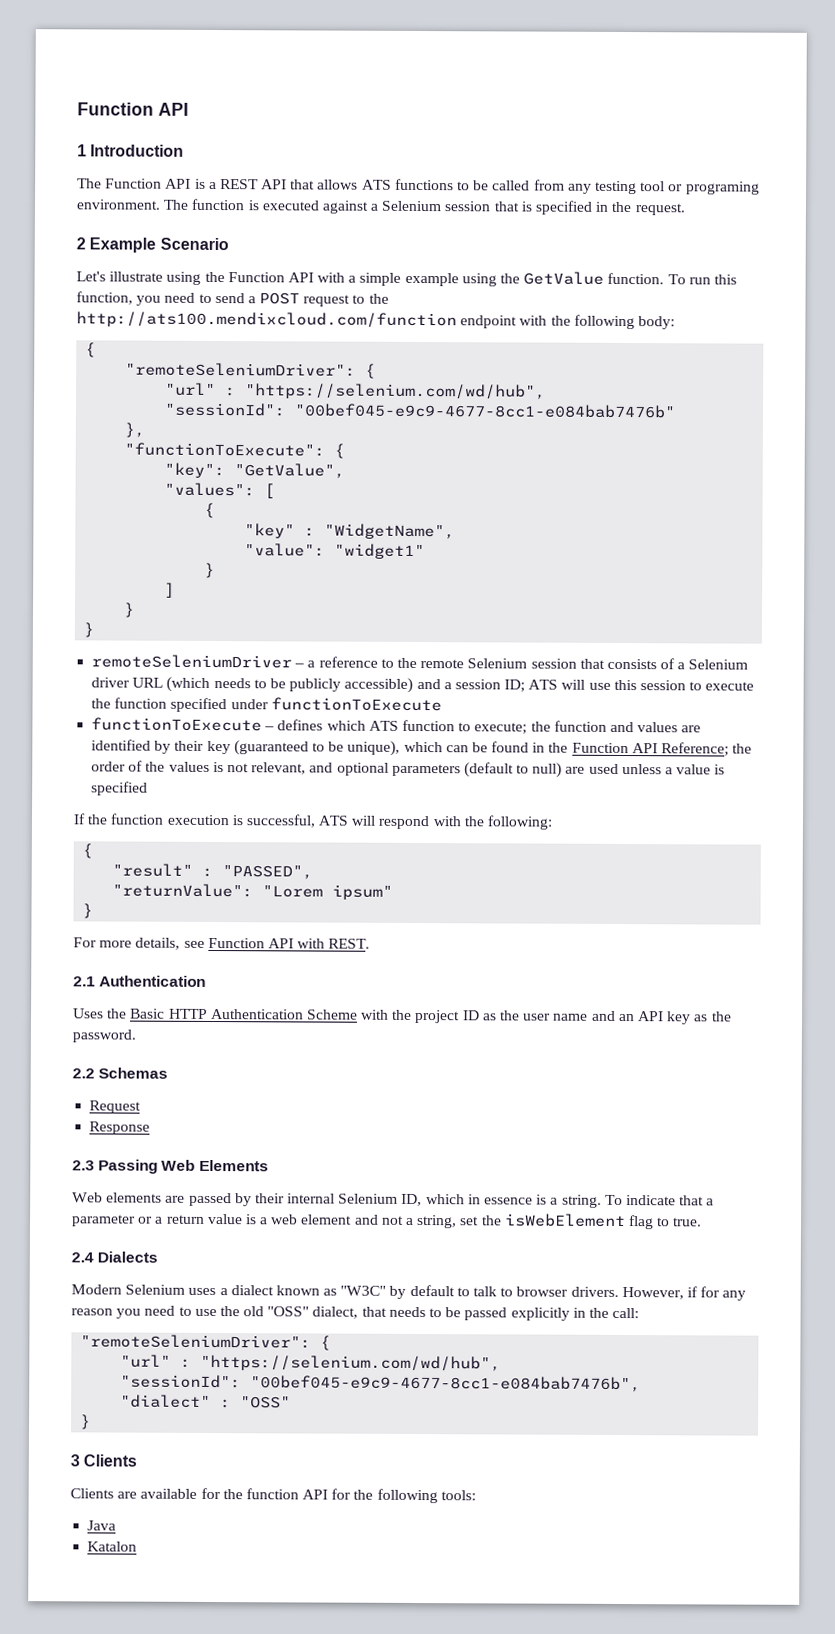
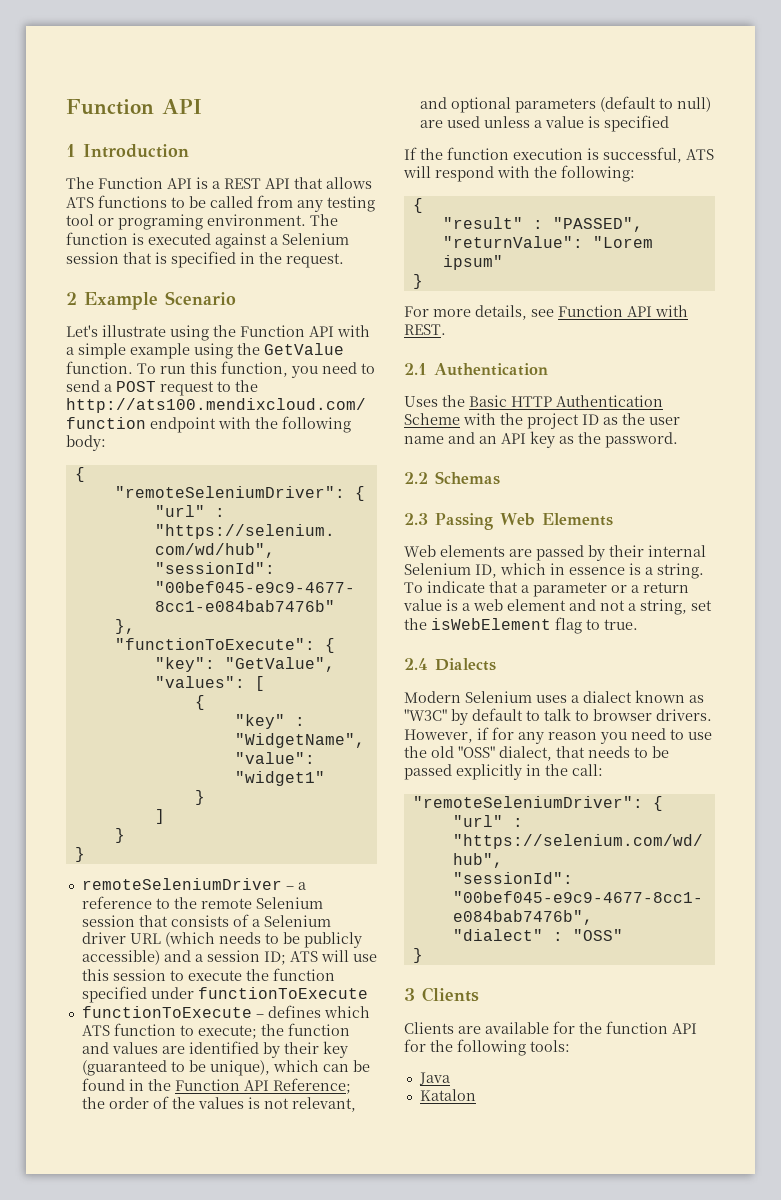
[89,1100,142,1114] [89,1121,151,1135] // Request // Response -> (500, 478) none

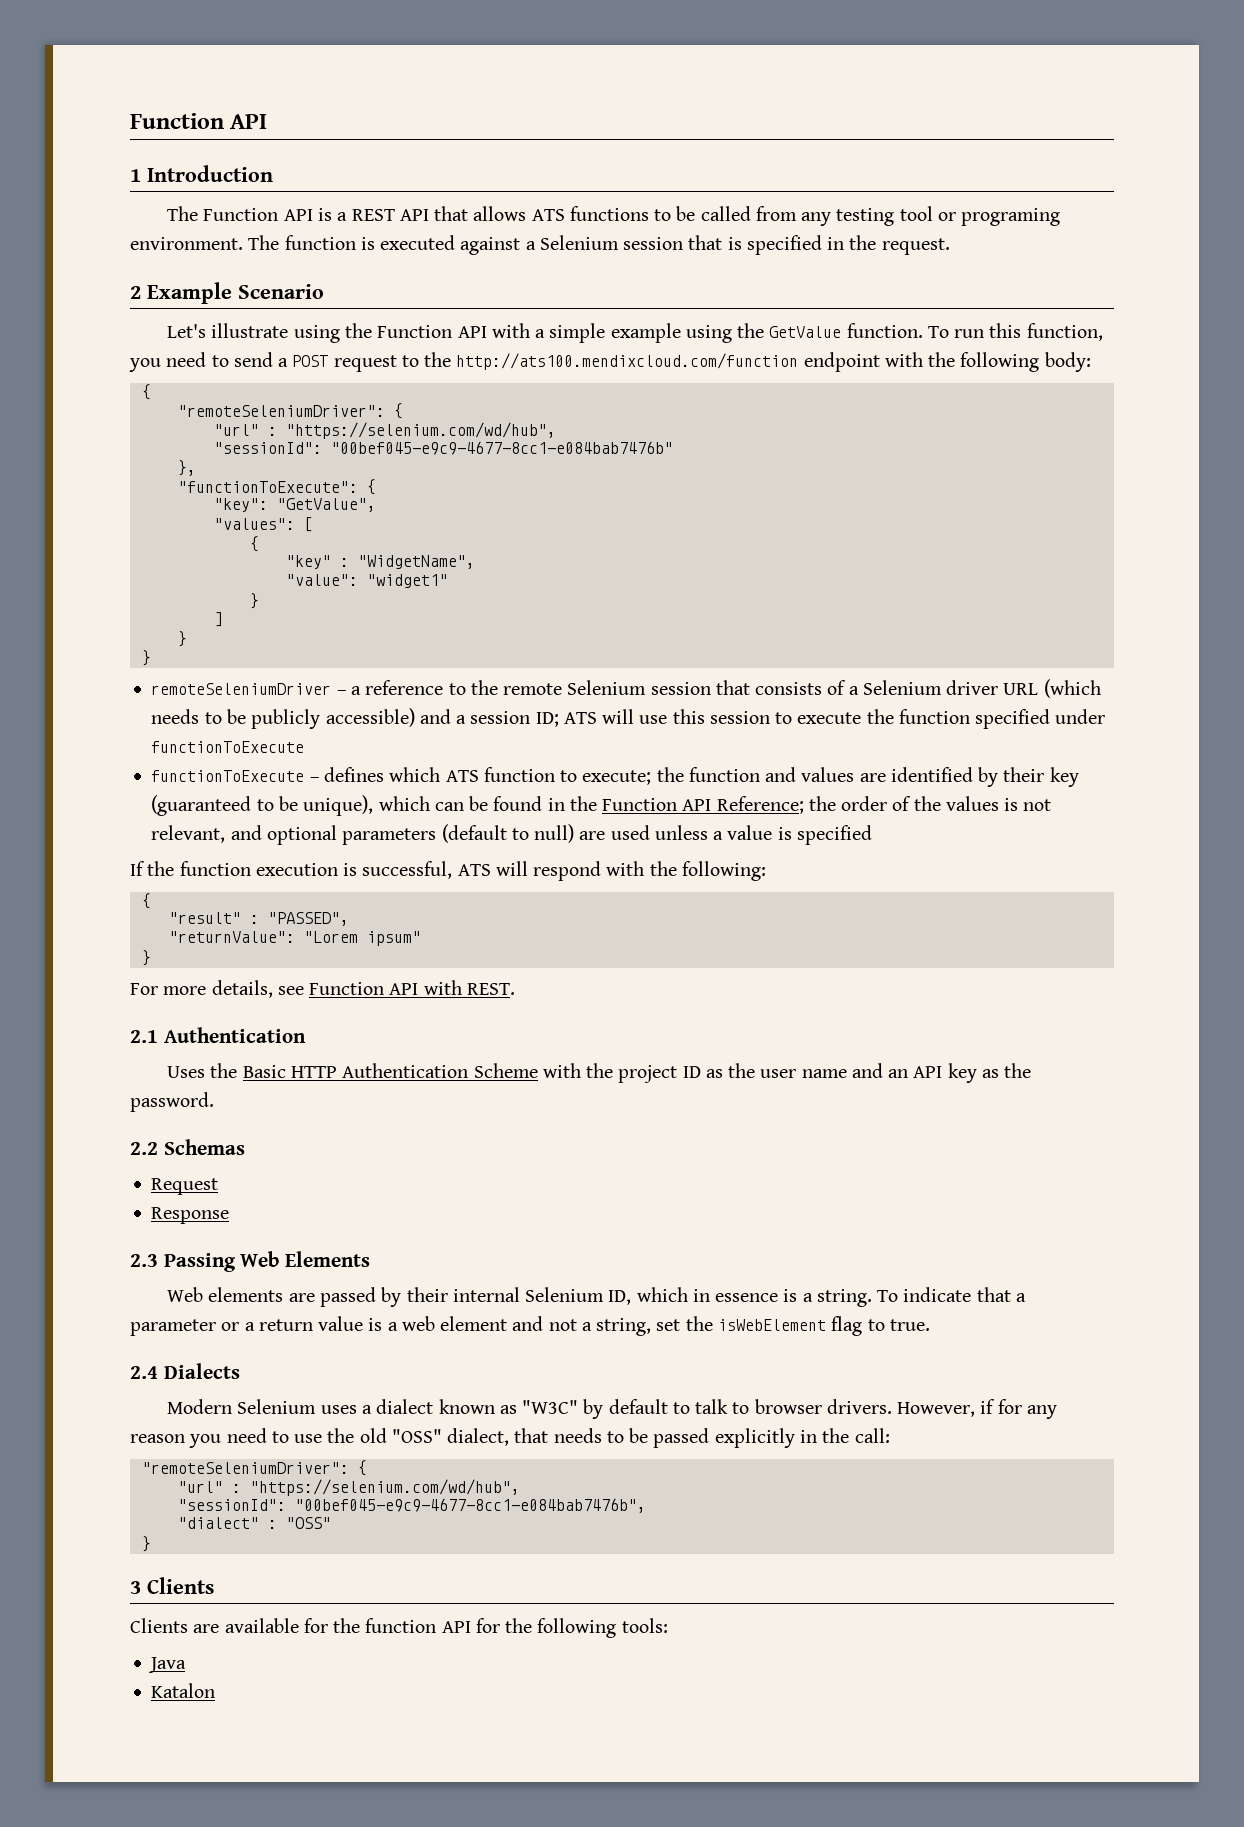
(500, 478) none -> [151,1178,219,1195] [151,1207,230,1224] // Request // Response

